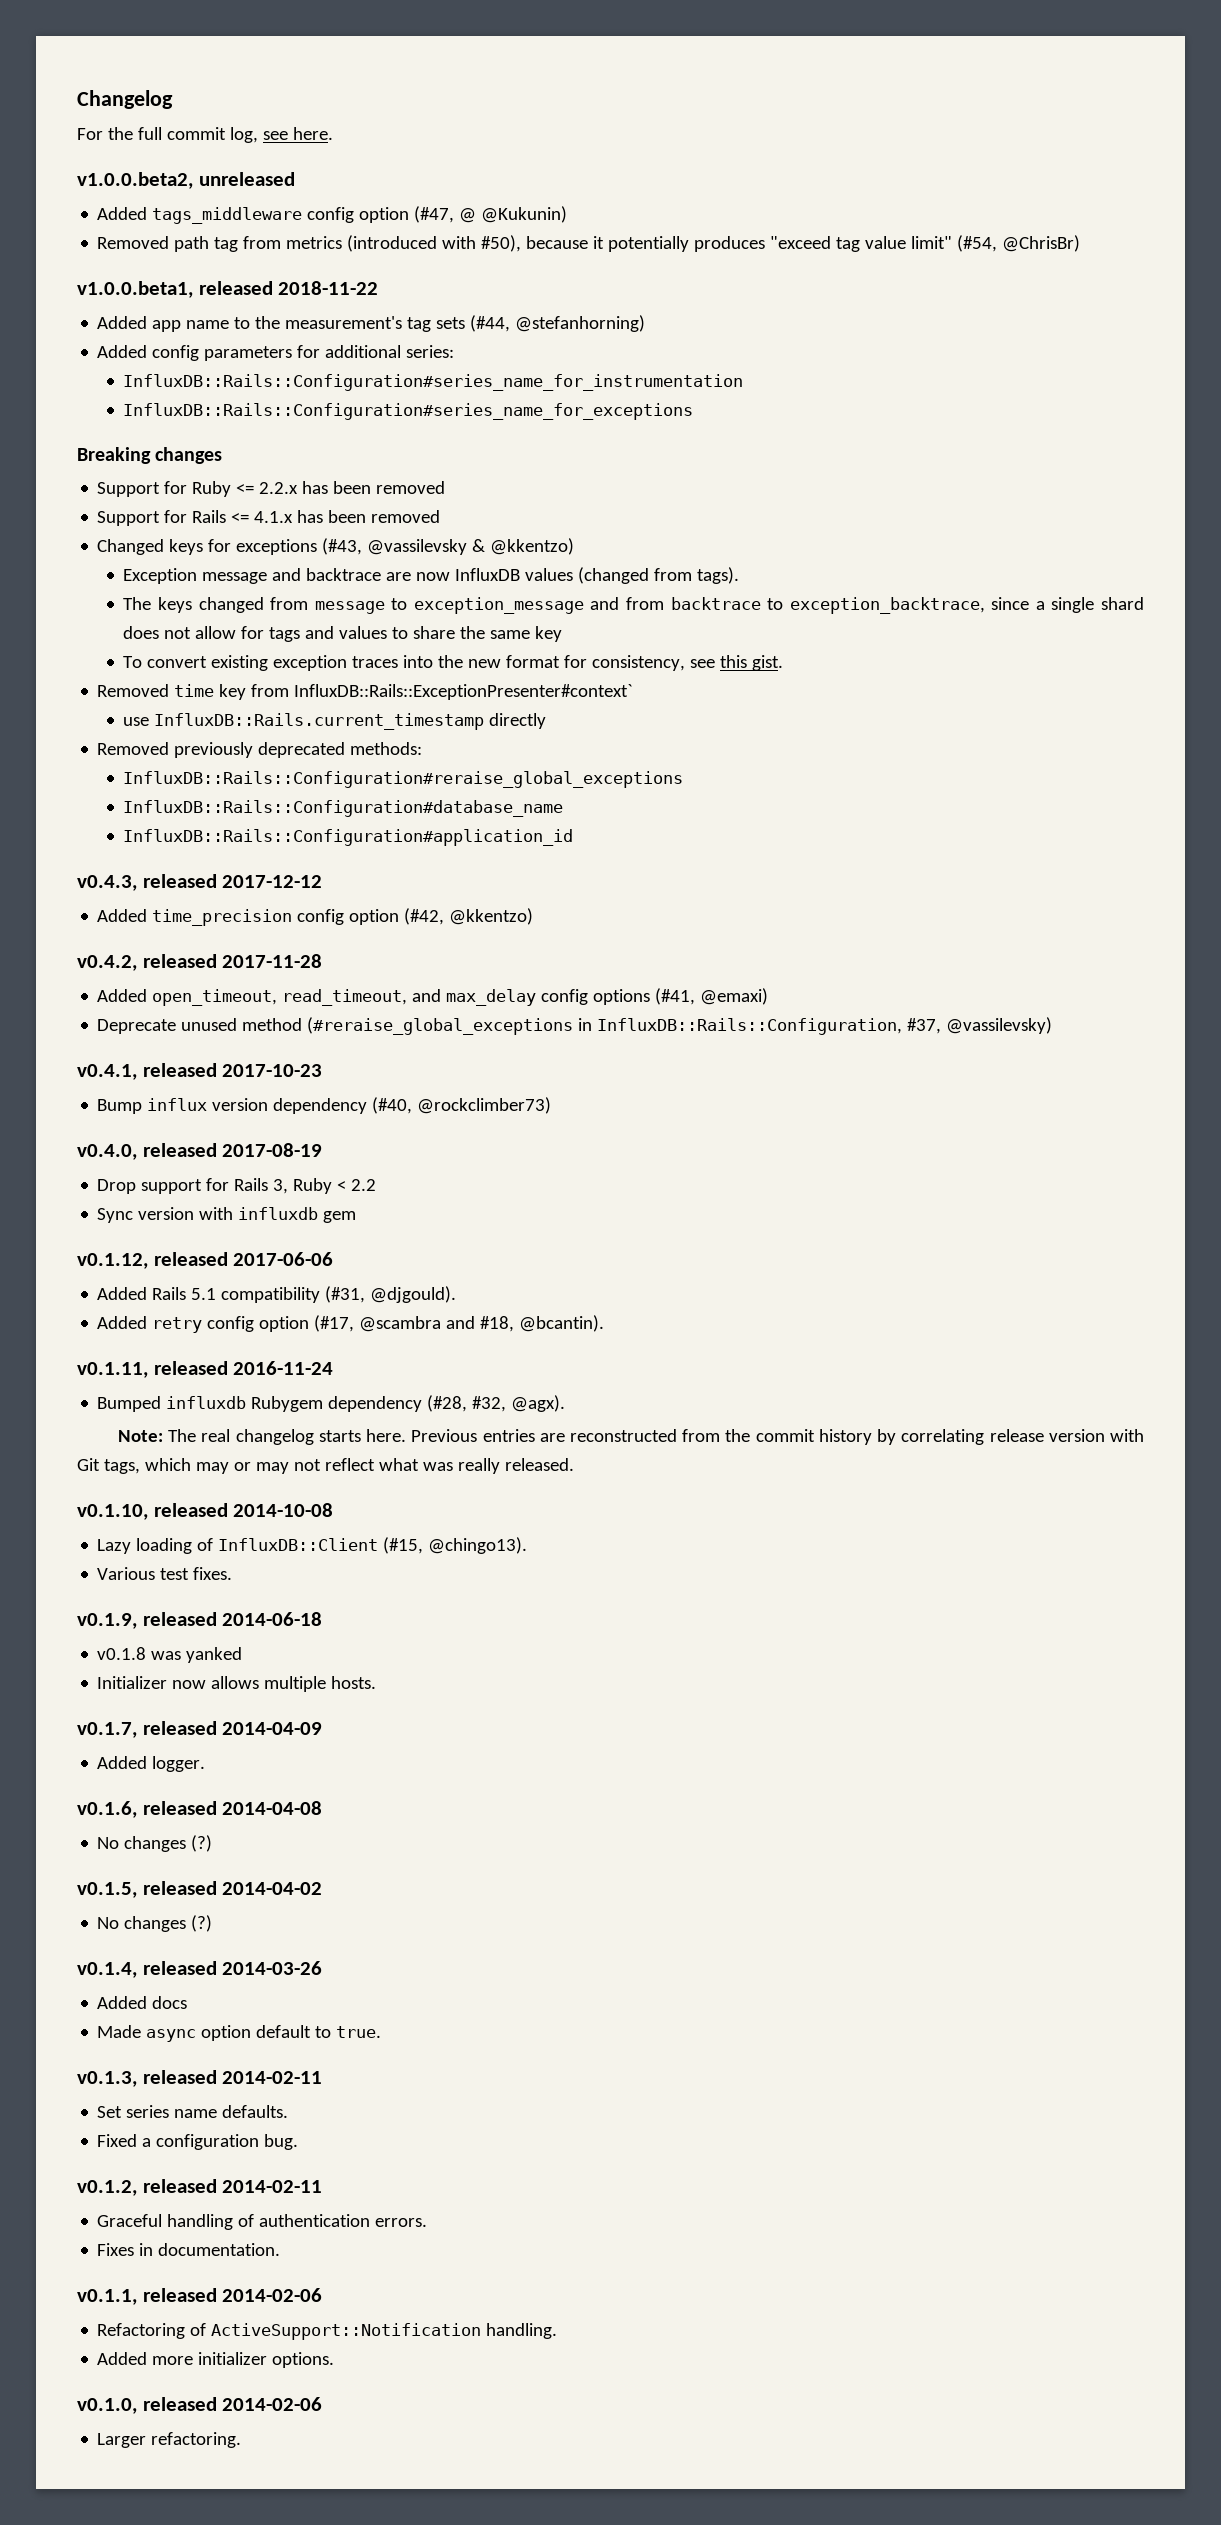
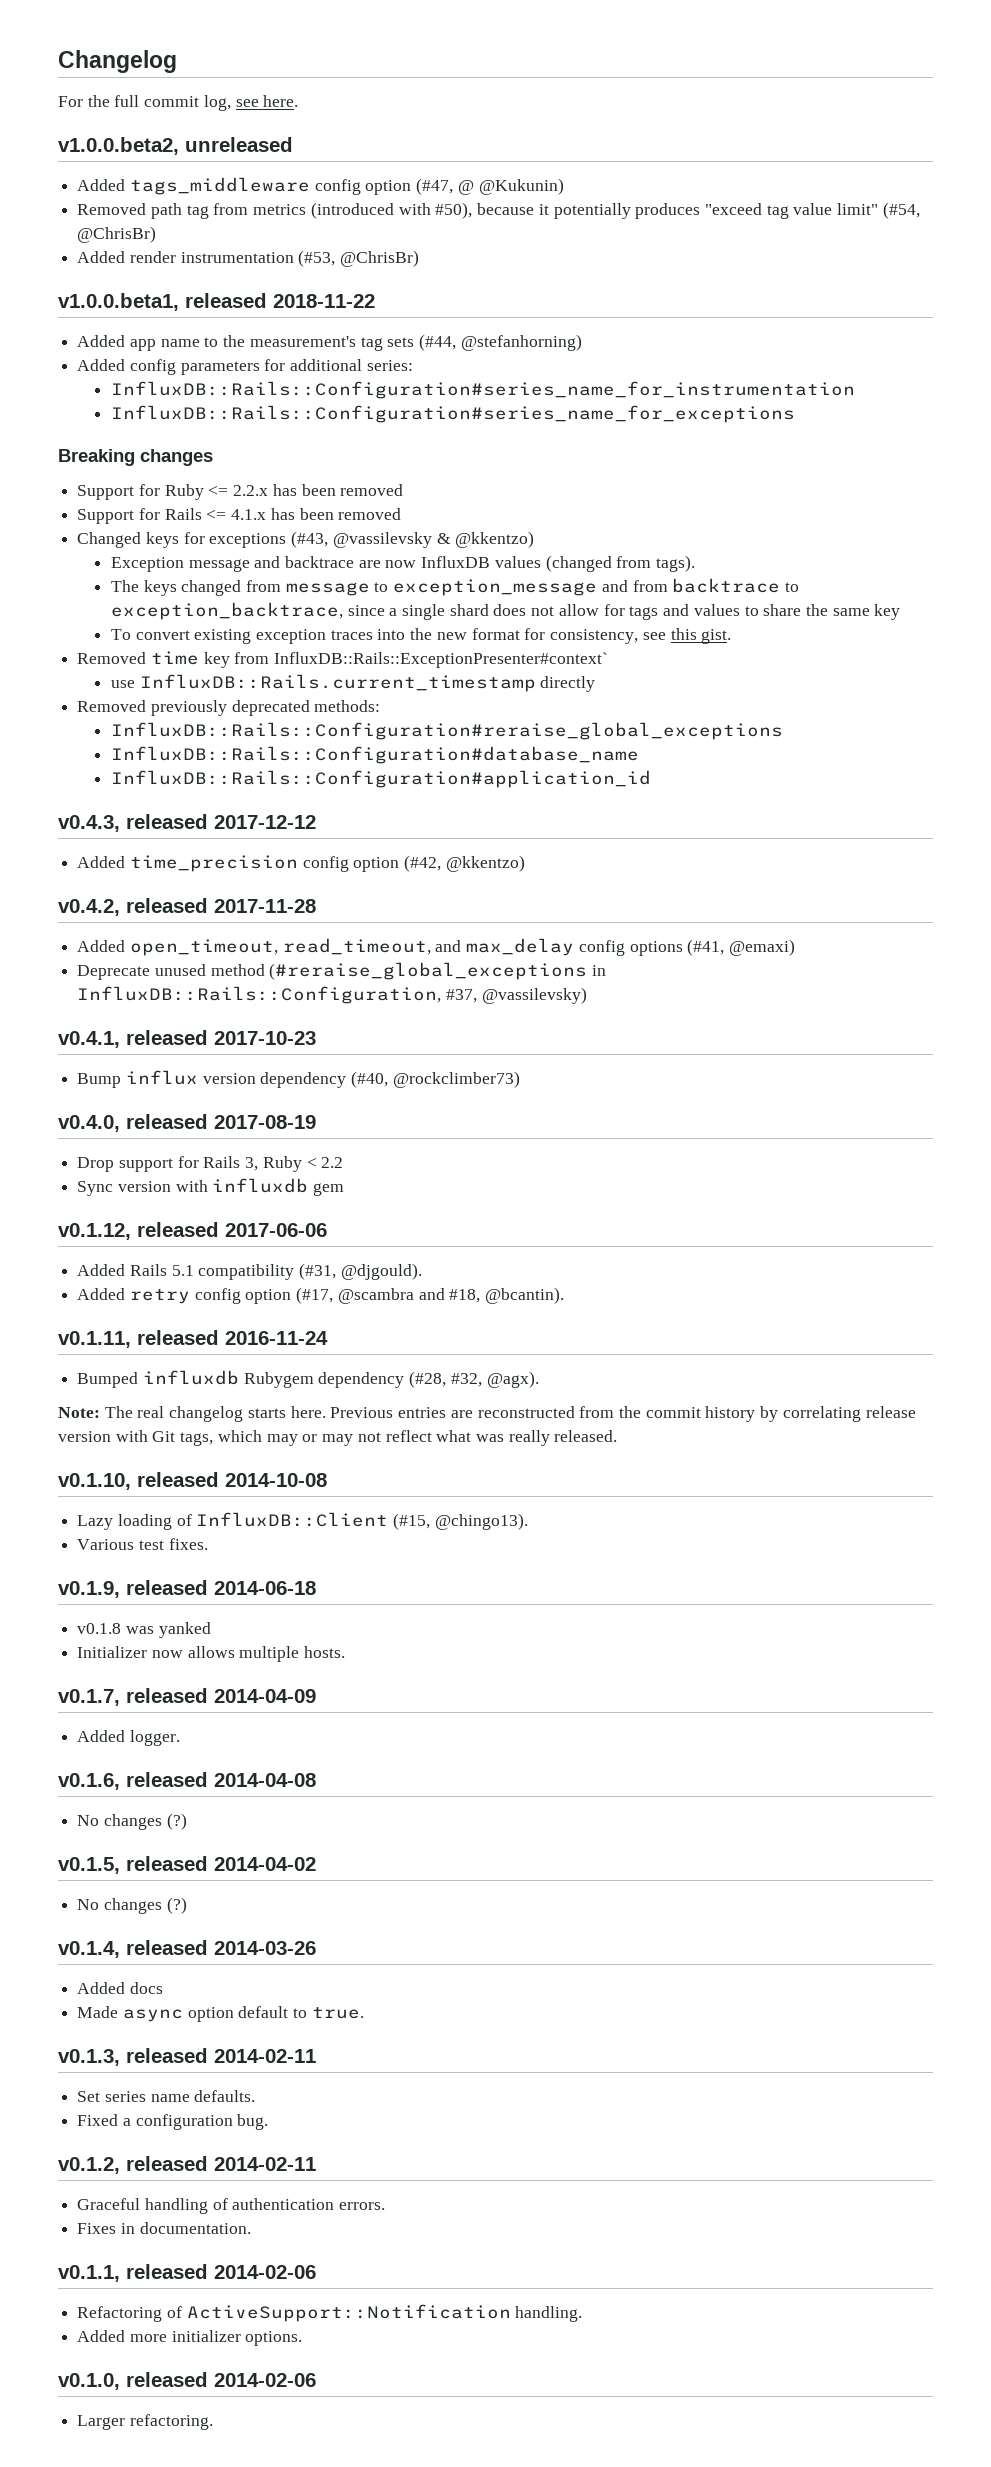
(1081, 243) none -> [77,250,420,267] // Added render instrumentation (#53, @ChrisBr)

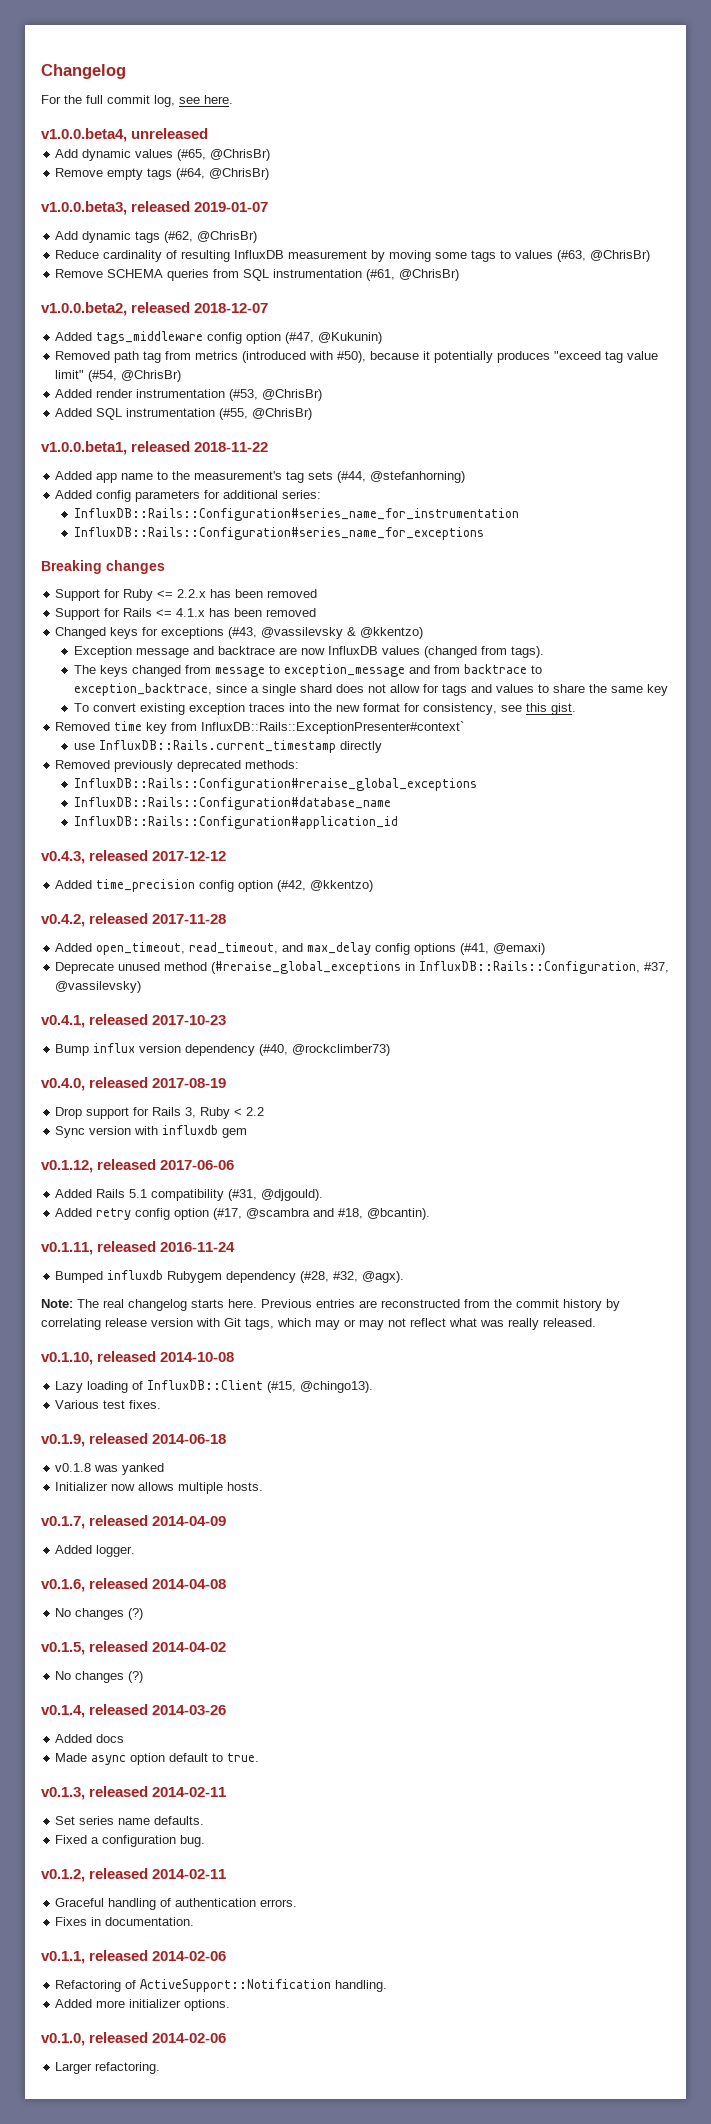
(299, 101) none -> [41,128,209,142] [55,149,271,161] [55,168,270,180] [41,201,269,215] [55,231,258,243] [55,250,651,262] [55,269,460,281] // v1.0.0.beta4, unreleased // Add dynamic values (#65, @ChrisBr) // Remove empty tags (#64, @ChrisBr) // v1.0.0.beta3, released 2019-01-07 // Add dynamic tags (#62, @ChrisBr) // Reduce cardinality of resulting InfluxDB measurement by moving some tags to values (#63, @ChrisBr) // Remove SCHEMA queries from SQL instrumentation (#61, @ChrisBr)
[185,137,293,152] unreleased -> [131,302,269,313] released 2018-12-07
[457,180,474,195] @ -> (315, 338) none
(420, 258) none -> [55,408,313,420] // Added SQL instrumentation (#55, @ChrisBr)

